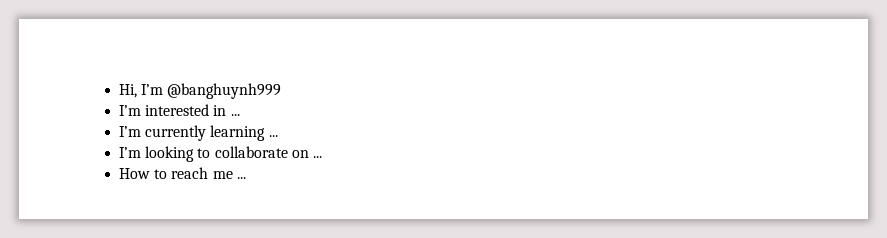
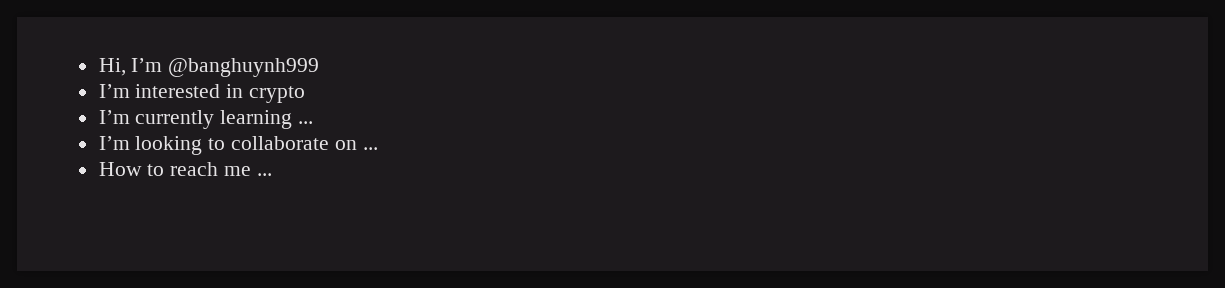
[230,114,240,116] ... -> [249,86,306,103] crypto

